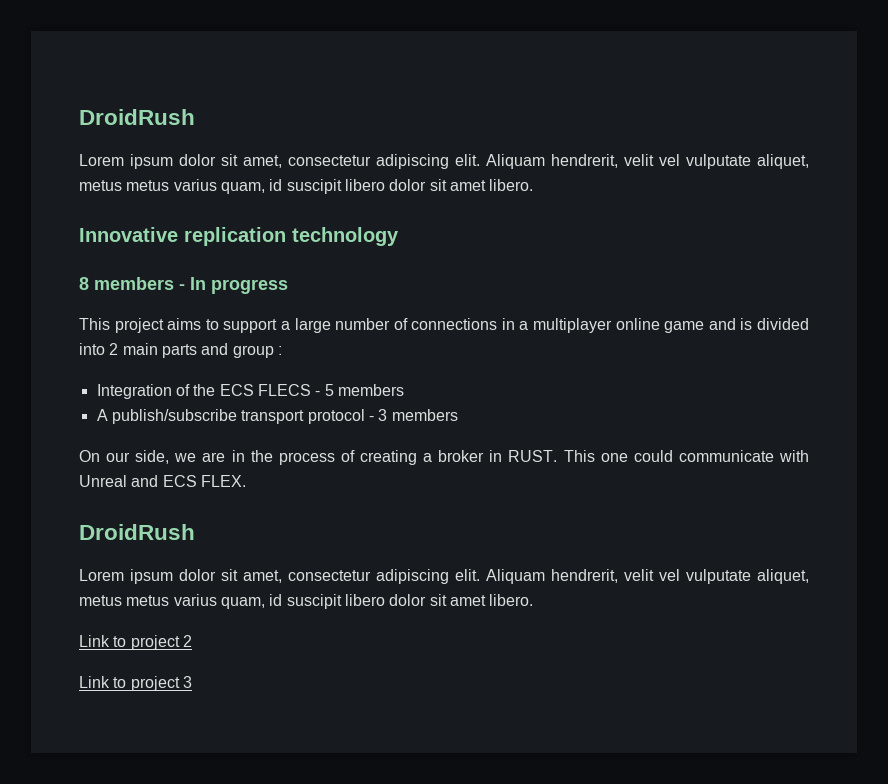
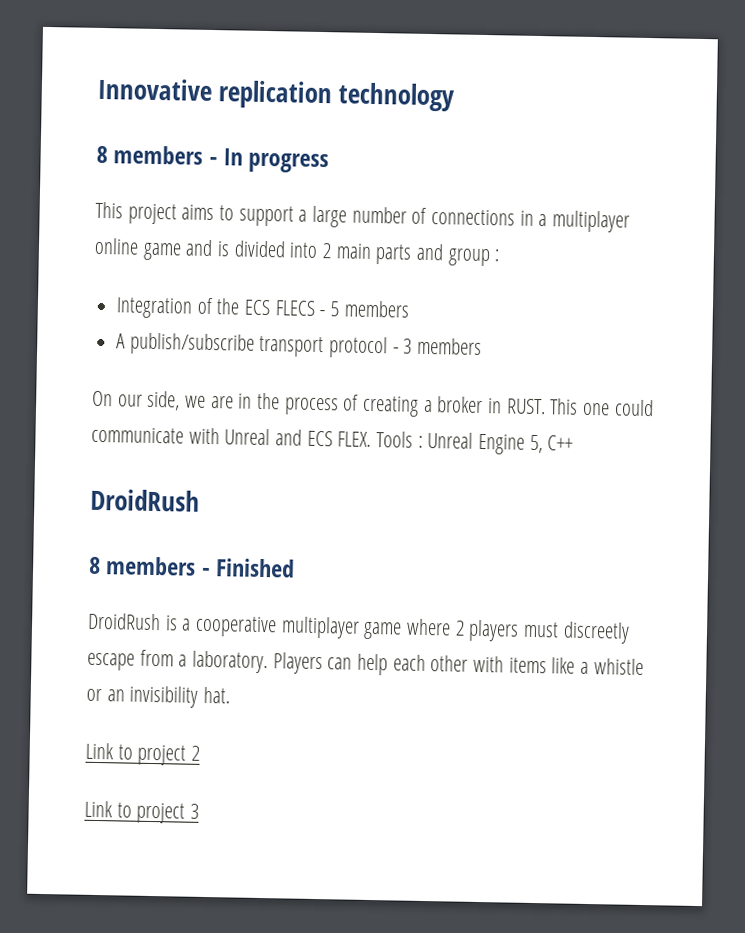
[79,109,195,125] [79,154,809,169] [79,179,534,194] DroidRush // Lorem ipsum dolor sit amet, consectetur adipiscing elit. Aliquam hendrerit, velit vel vulputate aliquet, metus metus varius quam, id suscipit libero dolor sit amet libero. // -> (97, 89) none
[79,524,195,540] [79,569,809,584] [79,594,534,609] // DroidRush // Lorem ipsum dolor sit amet, consectetur adipiscing elit. Aliquam hendrerit, velit vel vulputate aliquet, metus metus varius quam, id suscipit libero dolor sit amet libero. -> [376,431,574,455] [90,488,200,512] [88,556,296,578] [87,612,630,644] [87,649,644,676] [86,685,231,708] Tools : Unreal Engine 5, C++ // DroidRush // 8 members - Finished // DroidRush is a cooperative multiplayer game where 2 players must discreetly escape from a laboratory. Players can help each other with items like a whistle or an invisibility hat.

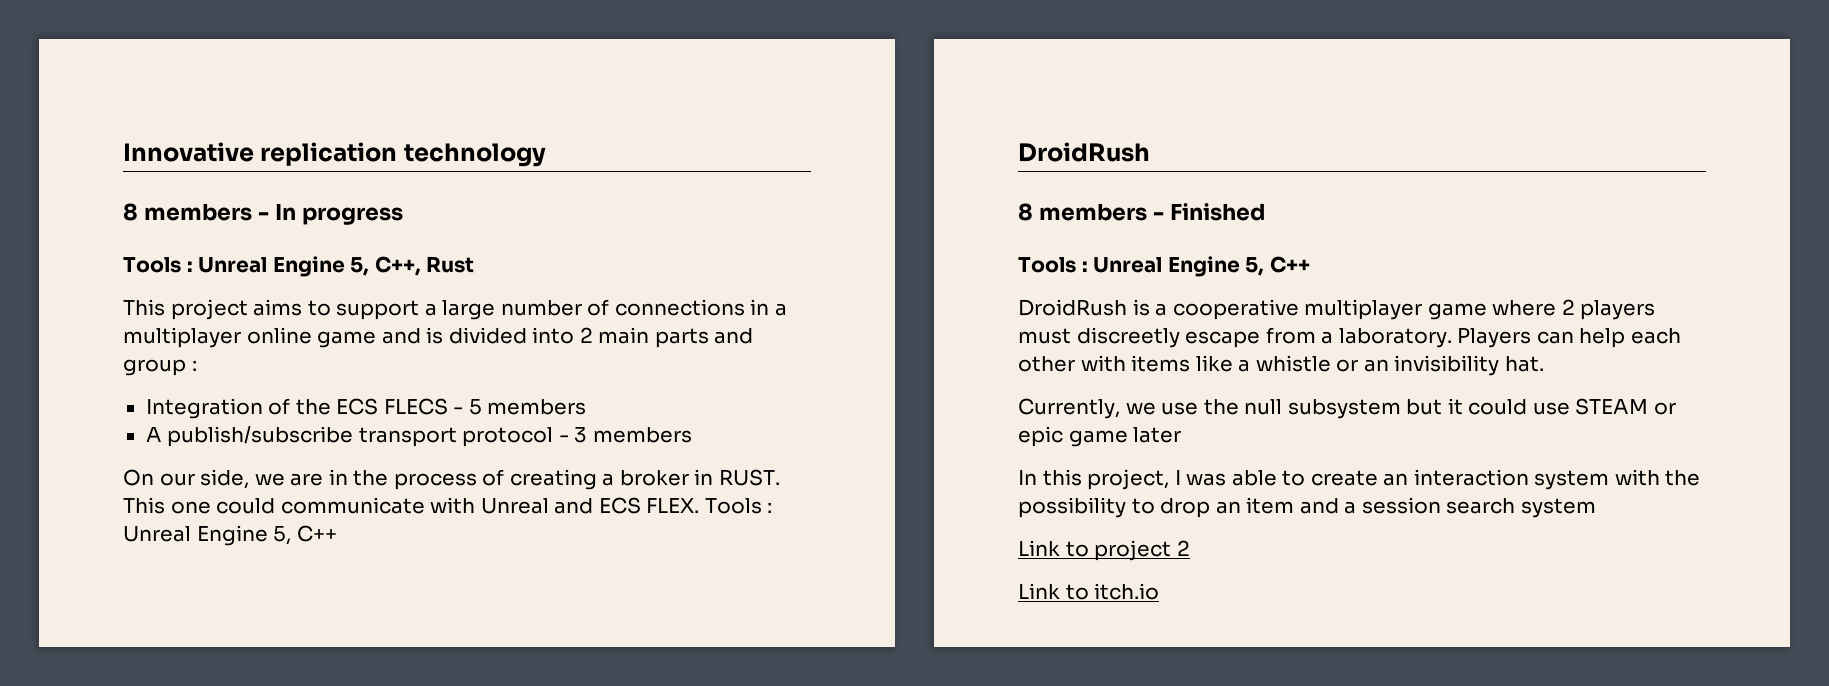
(330, 163) none -> [123,256,475,277] // Tools : Unreal Engine 5, C++, Rust
(296, 568) none -> [1018,256,1310,277] // Tools : Unreal Engine 5, C++
(231, 695) none -> [1018,398,1676,419] [1018,426,1182,447] [1018,469,1701,490] [1018,497,1596,518] // Currently, we use the null subsystem but it could use STEAM or epic game later // In this project, I was able to create an interaction system with the possibility to drop an item and a session search system
[136,802,200,824] project 3 -> [1094,583,1160,600] itch.io

